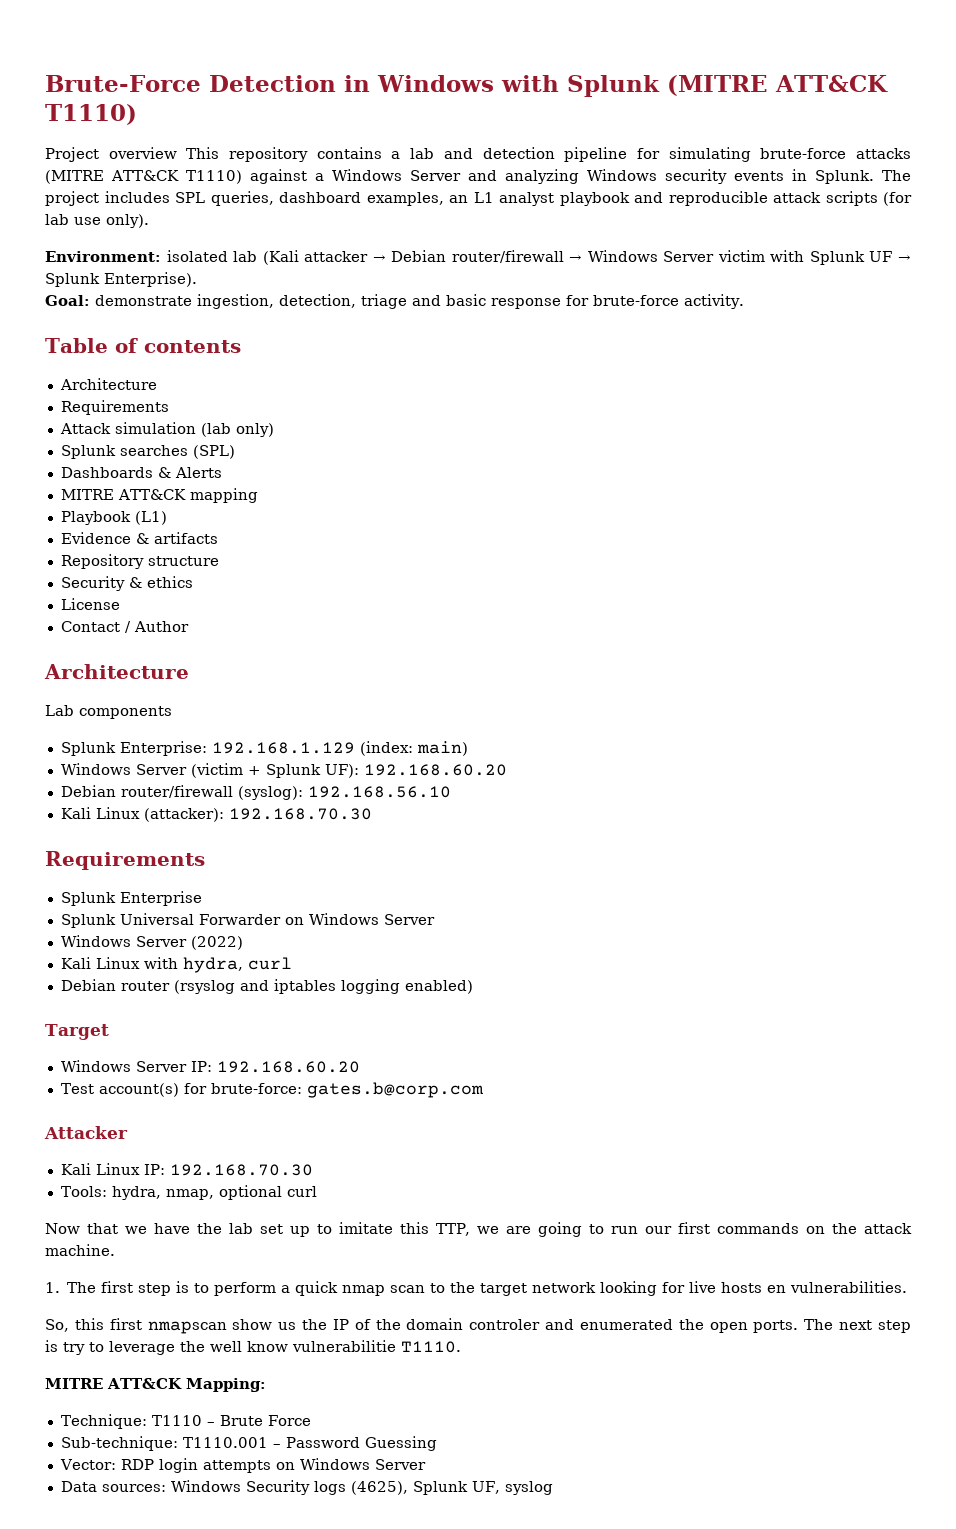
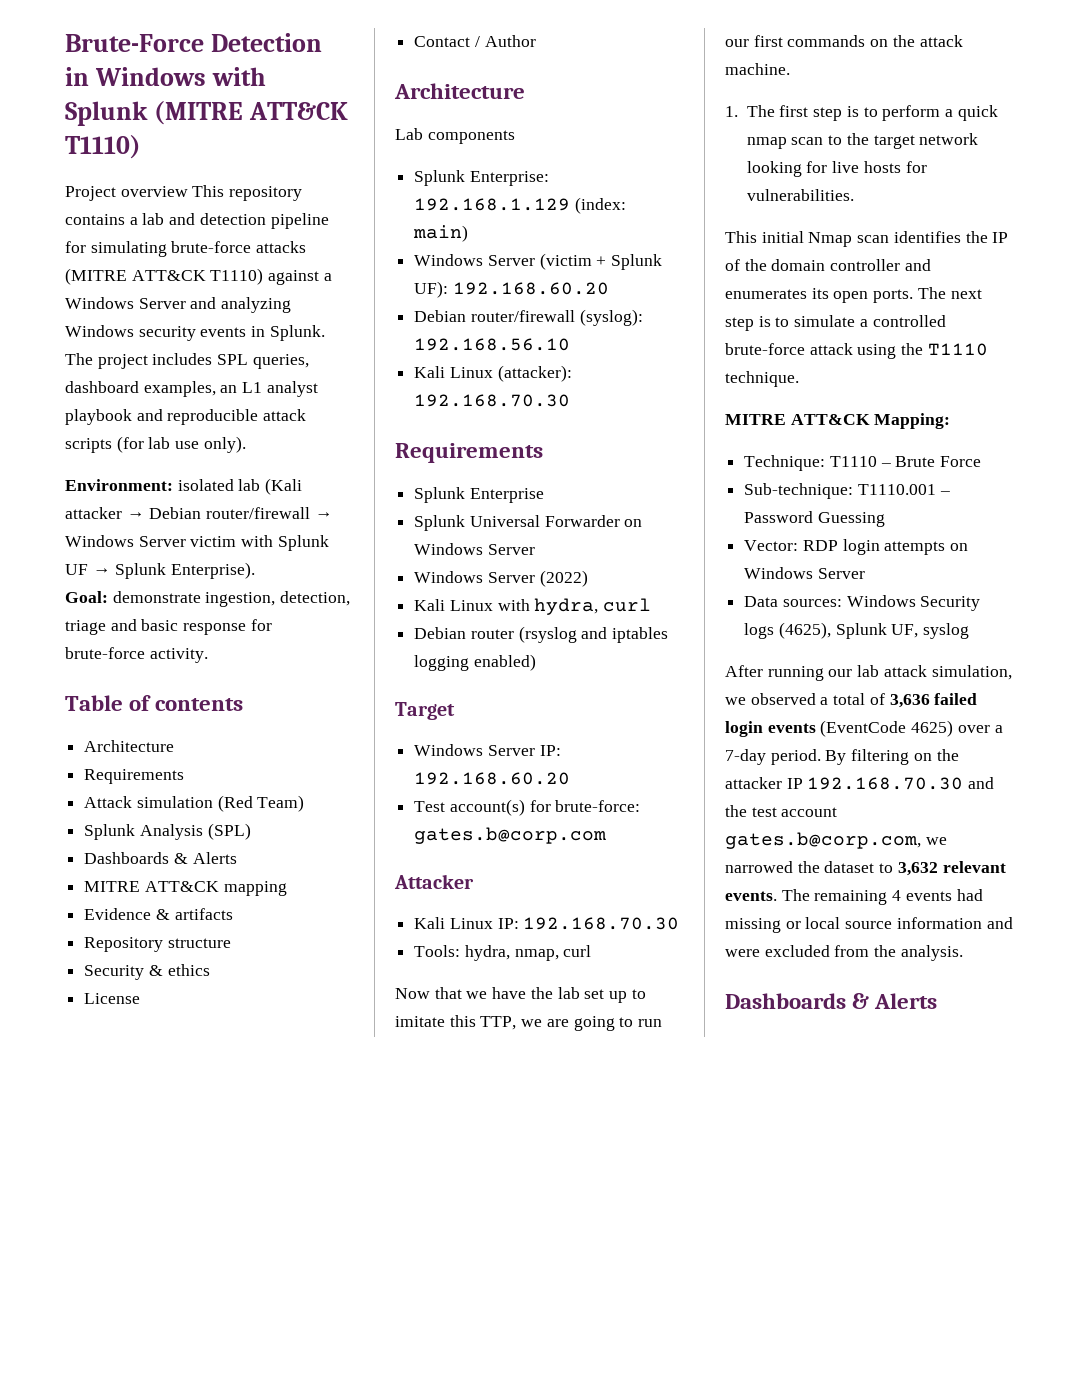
[200,423,274,437] [60,445,188,459] (lab only) // Splunk searches -> [217,795,305,812] [84,824,203,840] (Red Team) // Splunk Analysis
[60,511,167,525] // Playbook (L1) -> (287, 888) none
[218,1185,282,1200] optional -> (559, 955) none
[767,1285,787,1293] en -> [905,161,927,173] for
[45,1318,297,1334] So, this first nmapscan show us -> [725,231,961,247] This initial Nmap scan identifies
[469,1319,704,1330] controler and enumerated the -> [830,259,931,271] [725,288,829,299] controller and enumerates its
[63,1340,461,1355] try to leverage the well know vulnerabilitie T1110. -> [775,315,946,327] [725,343,988,359] [725,371,799,387] to simulate a controlled brute-force attack using the T1110 technique.
(553, 1488) none -> [725,665,1012,681] [725,693,978,708] [725,720,1003,737] [725,749,959,765] [725,777,995,790] [725,805,838,817] [725,832,947,849] [725,861,1006,876] [725,889,983,905] [725,917,1013,933] [725,945,963,961] [725,993,938,1009] // After running our lab attack simulation, we observed a total of 3,636 failed login events (EventCode 4625) over a 7-day period. By filtering on the attacker IP 192.168.70.30 and the test account gates.b@corp.com, we narrowed the dataset to 3,632 relevant events. The remaining 4 events had missing or local source information and were excluded from the analysis. // Dashboards & Alerts

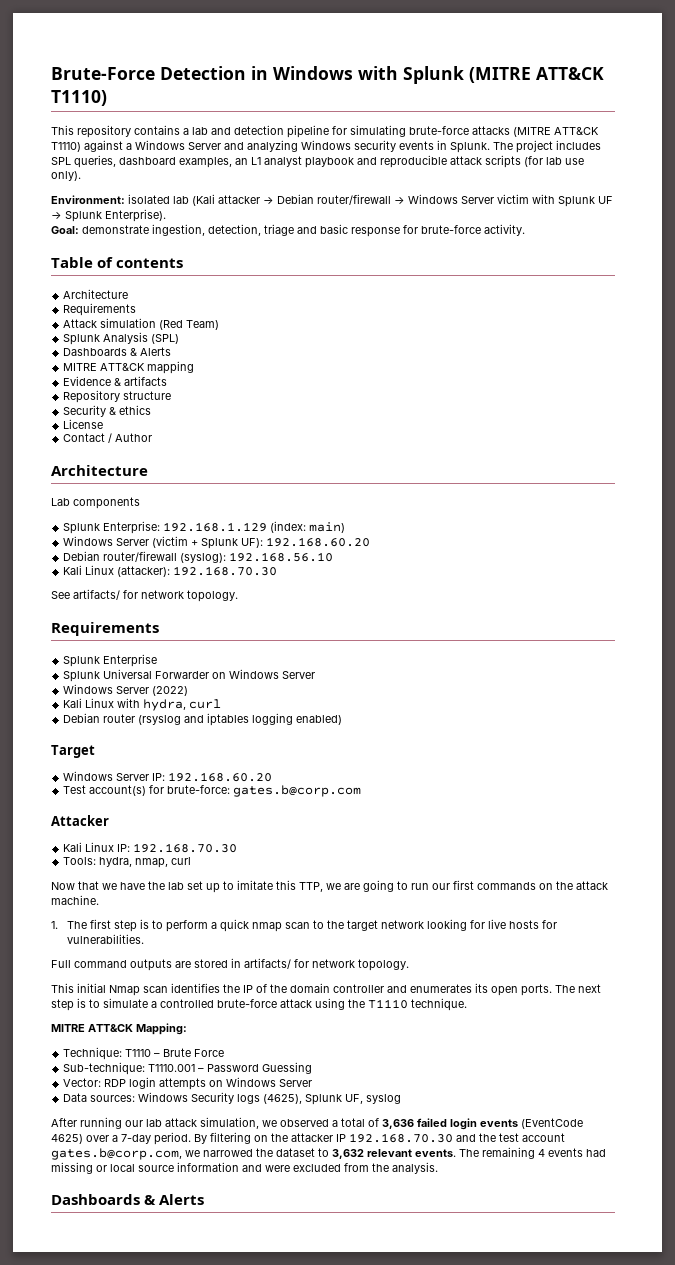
[65,186,188,201] Project overview -> (107, 98) none
(571, 400) none -> [51,589,238,602] // See artifacts/ for network topology.
(854, 195) none -> [51,958,409,971] // Full command outputs are stored in artifacts/ for network topology.

